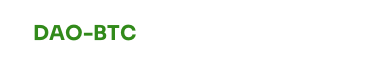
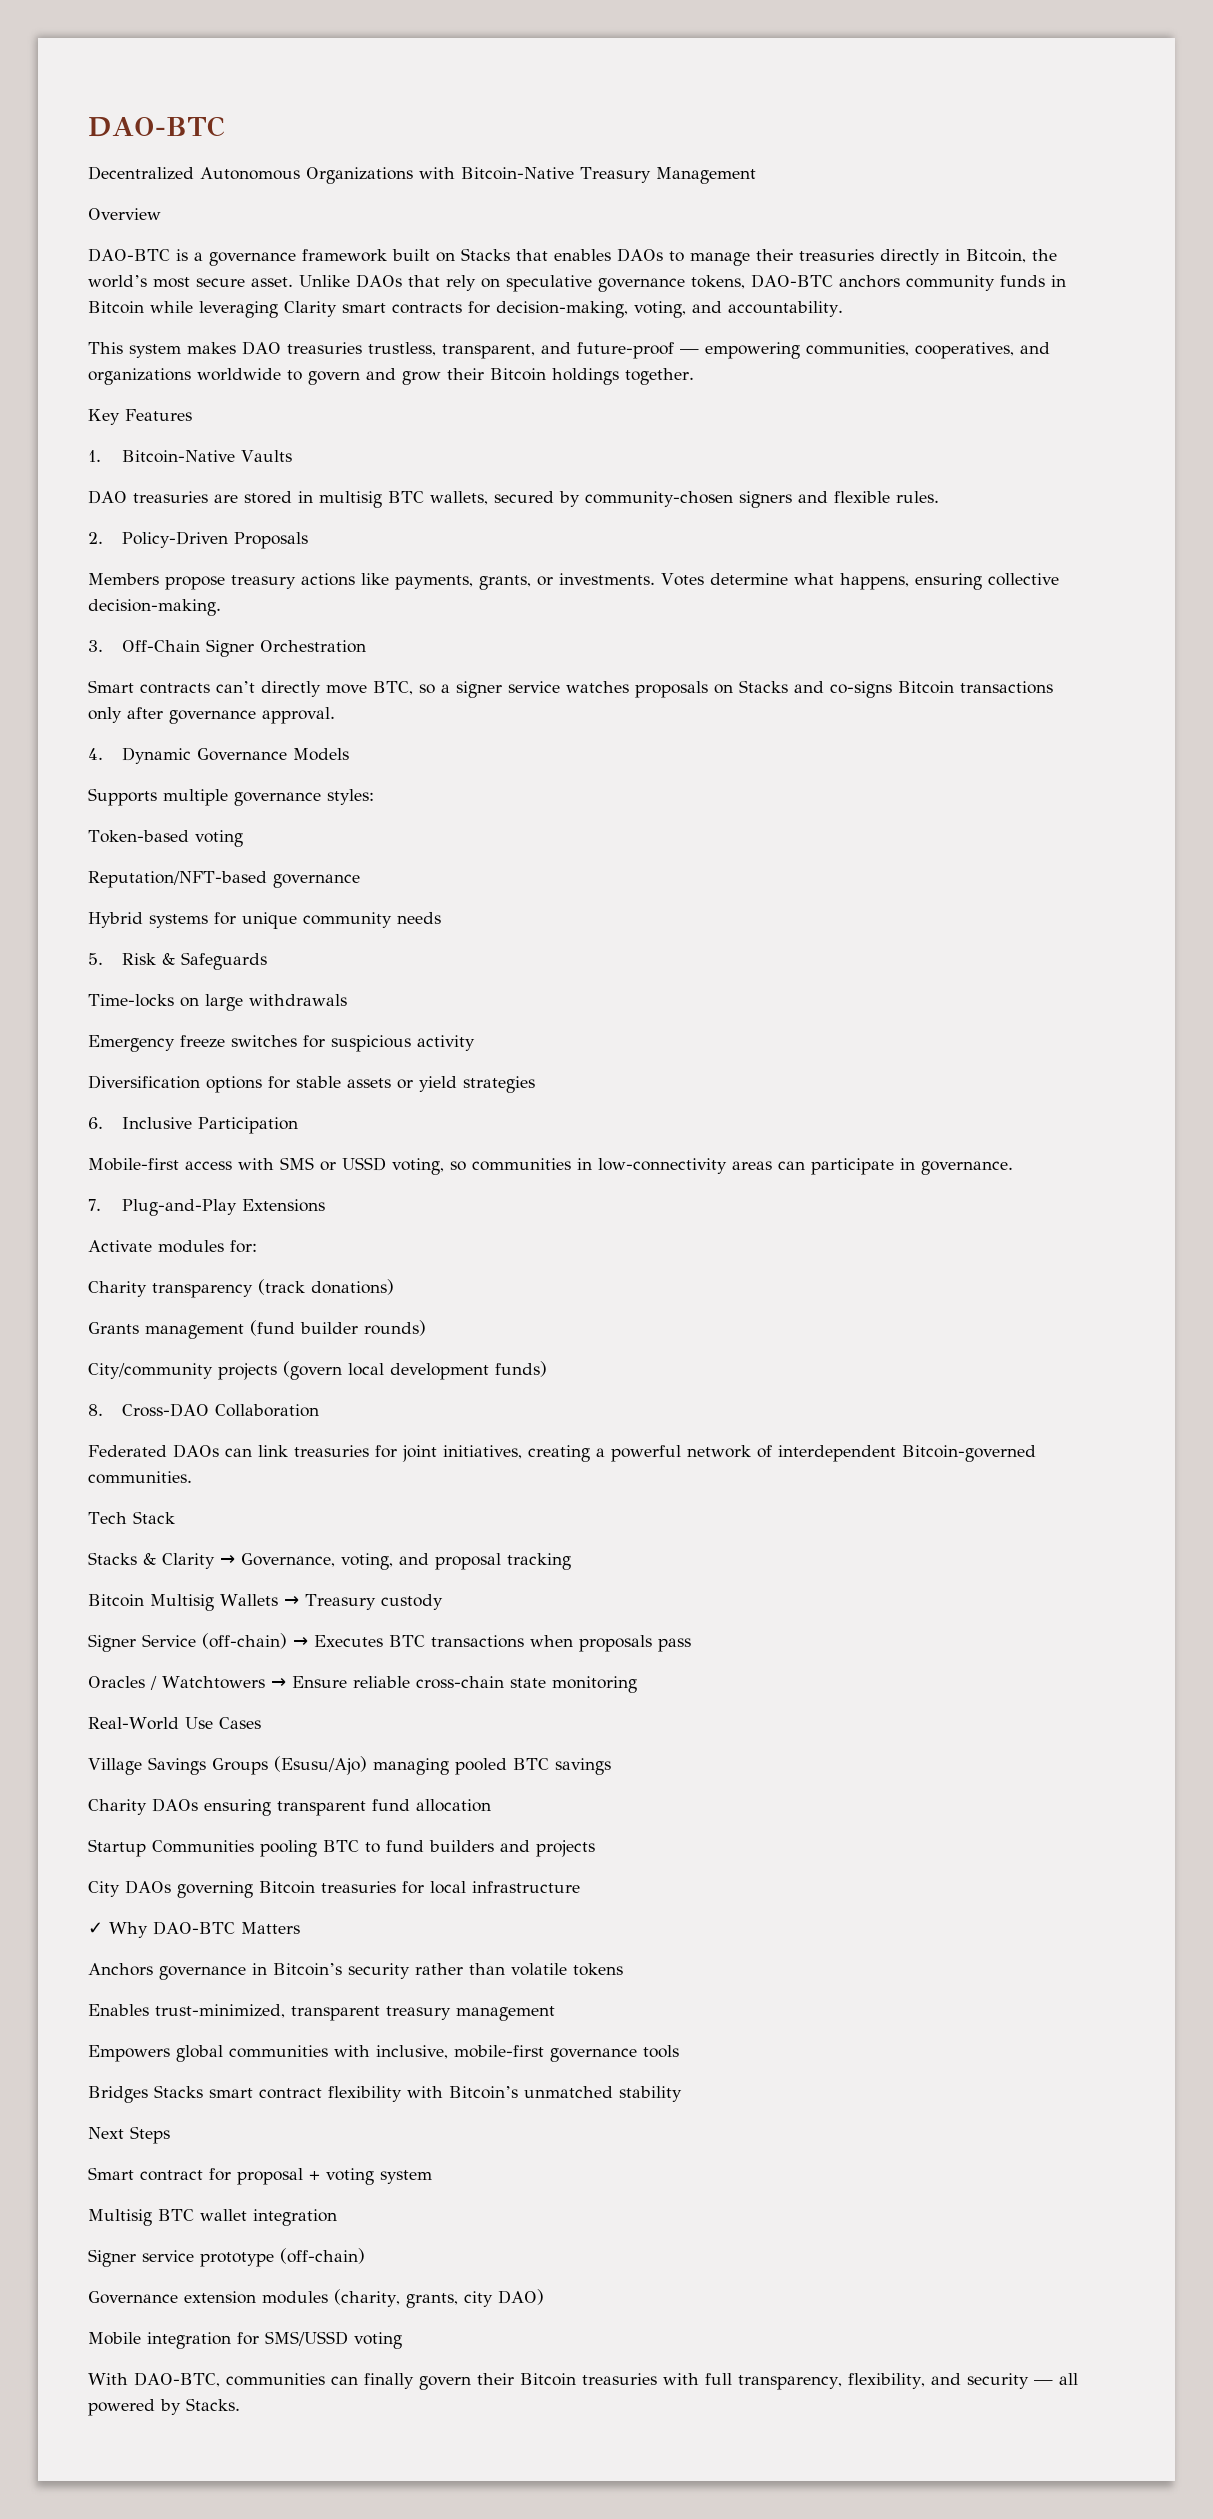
[33,24,136,41] DAO-BTC -> [88,116,224,137] [88,166,756,184] [88,208,161,220] [88,248,1057,266] [88,274,1066,292] [88,301,843,318] [88,341,1050,359] [88,368,694,385] [88,409,192,425] [88,450,292,463] [88,490,939,508] [88,531,308,549] [88,573,1059,590] [88,599,221,616] [88,639,366,657] [88,680,1053,698] [88,707,335,724] [88,747,349,764] [88,788,374,806] [88,830,243,847] [88,871,360,888] [88,912,441,929] [88,952,267,970] [88,994,347,1011] [88,1035,475,1052] [88,1075,535,1093] [88,1117,298,1134] [88,1157,1013,1175] [88,1199,325,1216] [88,1240,257,1253] [88,1279,394,1298] [88,1320,426,1339] [88,1361,547,1380] [88,1403,319,1417] [88,1444,1036,1462] [88,1471,192,1484] [88,1511,175,1524] [88,1552,571,1570] [88,1594,443,1611] [88,1633,691,1652] [88,1676,637,1693] [88,1717,261,1730] [88,1756,611,1775] [88,1798,491,1816] [88,1839,595,1857] [88,1880,580,1898] [88,1921,300,1938] [88,1963,623,1980] [88,2004,555,2021] [88,2045,679,2062] [88,2085,682,2103] [88,2126,170,2144] [88,2167,432,2185] [88,2209,337,2226] [88,2248,365,2267] [88,2289,544,2308] [88,2331,402,2349] [88,2372,1078,2390] [88,2398,240,2416] DAO-BTC // Decentralized Autonomous Organizations with Bitcoin-Native Treasury Management // Overview // DAO-BTC is a governance framework built on Stacks that enables DAOs to manage their treasuries directly in Bitcoin, the world’s most secure asset. Unlike DAOs that rely on speculative governance tokens, DAO-BTC anchors community funds in Bitcoin while leveraging Clarity smart contracts for decision-making, voting, and accountability. // This system makes DAO treasuries trustless, transparent, and future-proof — empowering communities, cooperatives, and organizations worldwide to govern and grow their Bitcoin holdings together. // Key Features // 1. Bitcoin-Native Vaults // DAO treasuries are stored in multisig BTC wallets, secured by community-chosen signers and flexible rules. // 2. Policy-Driven Proposals // Members propose treasury actions like payments, grants, or investments. Votes determine what happens, ensuring collective decision-making. // 3. Off-Chain Signer Orchestration // Smart contracts can’t directly move BTC, so a signer service watches proposals on Stacks and co-signs Bitcoin transactions only after governance approval. // 4. Dynamic Governance Models // Supports multiple governance styles: // Token-based voting // Reputation/NFT-based governance // Hybrid systems for unique community needs // 5. Risk & Safeguards // Time-locks on large withdrawals // Emergency freeze switches for suspicious activity // Diversification options for stable assets or yield strategies // 6. Inclusive Participation // Mobile-first access with SMS or USSD voting, so communities in low-connectivity areas can participate in governance. // 7. Plug-and-Play Extensions // Activate modules for: // Charity transparency (track donations) // Grants management (fund builder rounds) // City/community projects (govern local development funds) // 8. Cross-DAO Collaboration // Federated DAOs can link treasuries for joint initiatives, creating a powerful network of interdependent Bitcoin-governed communities. // Tech Stack // Stacks & Clarity → Governance, voting, and proposal tracking // Bitcoin Multisig Wallets → Treasury custody // Signer Service (off-chain) → Executes BTC transactions when proposals pass // Oracles / Watchtowers → Ensure reliable cross-chain state monitoring // Real-World Use Cases // Village Savings Groups (Esusu/Ajo) managing pooled BTC savings // Charity DAOs ensuring transparent fund allocation // Startup Communities pooling BTC to fund builders and projects // City DAOs governing Bitcoin treasuries for local infrastructure // ✓ Why DAO-BTC Matters // Anchors governance in Bitcoin’s security rather than volatile tokens // Enables trust-minimized, transparent treasury management // Empowers global communities with inclusive, mobile-first governance tools // Bridges Stacks smart contract flexibility with Bitcoin’s unmatched stability // Next Steps // Smart contract for proposal + voting system // Multisig BTC wallet integration // Signer service prototype (off-chain) // Governance extension modules (charity, grants, city DAO) // Mobile integration for SMS/USSD voting // With DAO-BTC, communities can finally govern their Bitcoin treasuries with full transparency, flexibility, and security — all powered by Stacks.

